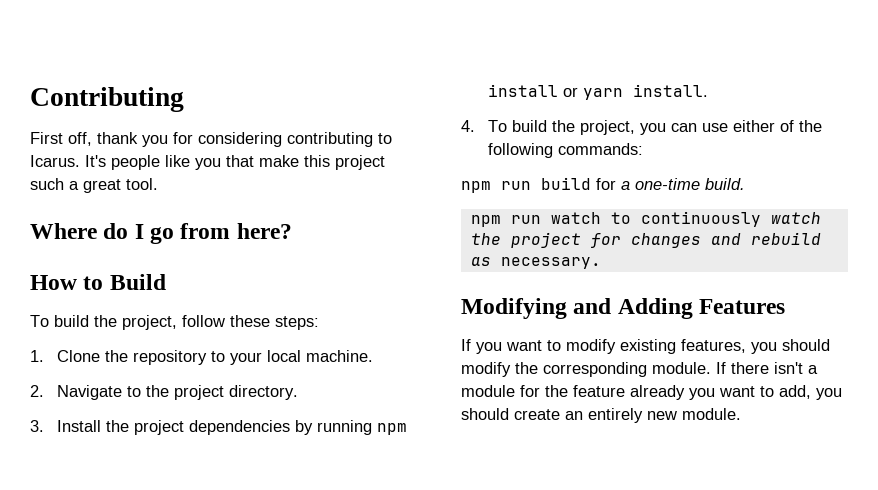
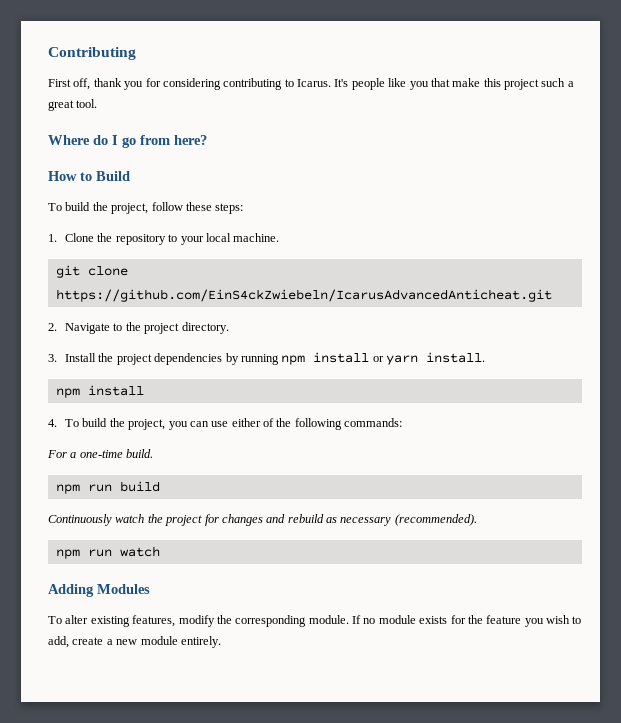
(374, 356) none -> [55,265,128,278] [55,289,552,302] // git clone https://github.com/EinS4ckZwiebeln/IcarusAdvancedAnticheat.git
(709, 90) none -> [55,385,144,398] // npm install
[461,177,616,193] npm run build for -> [47,450,67,458] For
[550,211,761,227] watch to continuously -> [119,481,160,492] [48,514,112,526] build // Continuously
[500,257,601,269] [461,298,786,319] [461,339,830,354] necessary. // Modifying and Adding Features // If you want to modify existing features, you should -> [340,514,477,526] [55,546,160,559] [48,584,150,597] [48,615,176,627] necessary (recommended). // npm run watch // Adding Modules // To alter existing features,
[731,362,818,374] [461,385,842,400] [461,408,741,423] there isn't a module for the feature already you want to add, you should create an entirely new module. -> [363,615,582,627] [48,636,221,648] no module exists for the feature you wish to add, create a new module entirely.

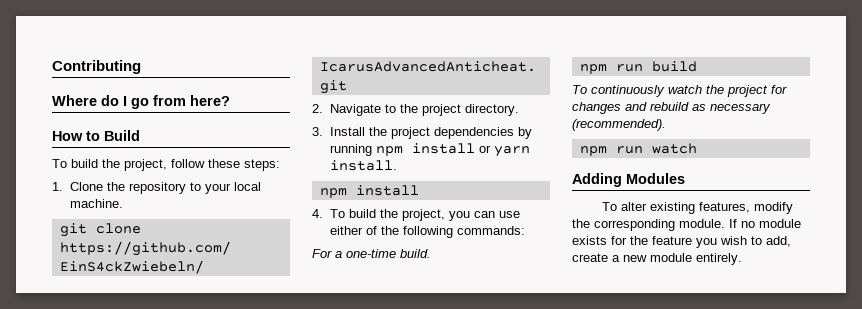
[48,78,574,90] [48,99,98,111] // First off, thank you for considering contributing to Icarus. It's people like you that make this project such a great tool. -> (141, 67) none
[48,514,112,526] Continuously -> [572,85,665,97] To continuously

